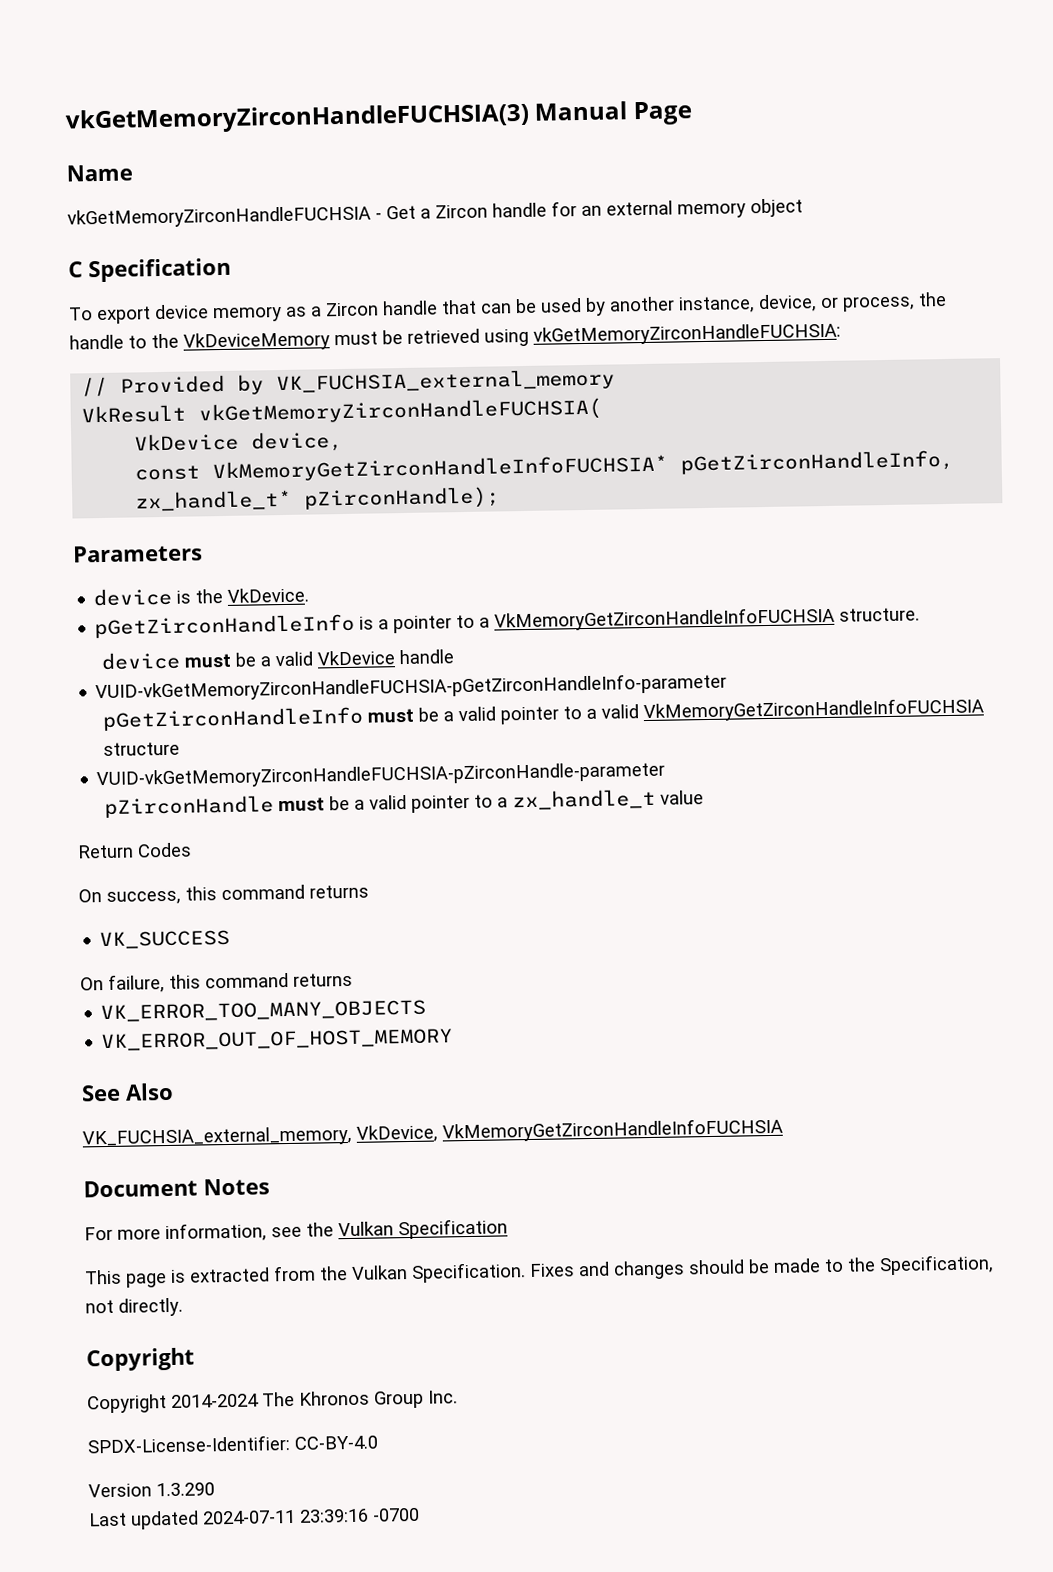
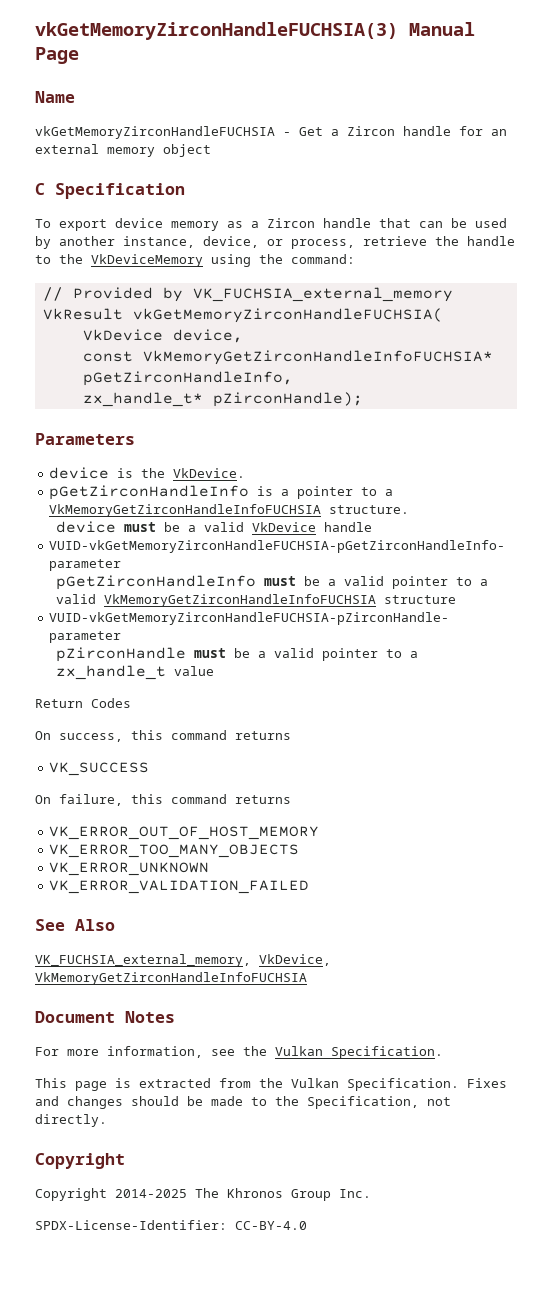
(915, 303) none -> [363,236,427,246] retrieve
[334,322,841,347] must be retrieved using vkGetMemoryZirconHandleFUCHSIA: -> [211,254,355,267] using the command:
(353, 979) none -> [49,826,320,840] // VK_ERROR_OUT_OF_HOST_MEMORY
[101,1028,454,1052] VK_ERROR_OUT_OF_HOST_MEMORY -> [49,862,210,876] [49,880,310,894] VK_ERROR_UNKNOWN // VK_ERROR_VALIDATION_FAILED
[398,1218,508,1240] Specification -> [331,1046,443,1059] Specification.
[171,1393,259,1408] 2014-2024 -> [115,1189,187,1198] 2014-2025
[88,1482,215,1498] [88,1507,420,1530] // Version 1.3.290 // Last updated 2024-07-11 23:39:16 -0700 -> (307, 1225) none

